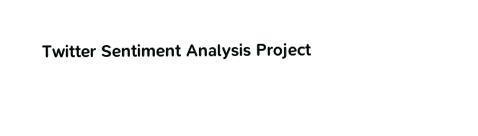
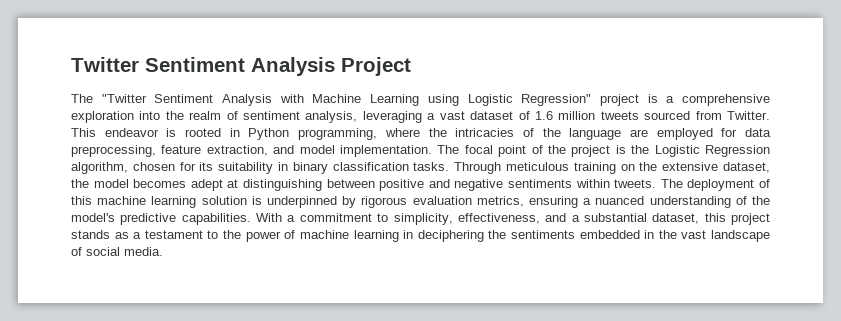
(312, 51) none -> [71,94,771,106] [71,111,770,123] [71,128,771,140] [71,145,770,157] [71,162,770,174] [71,179,771,191] [71,196,771,208] [71,213,770,225] [71,230,770,242] [71,247,163,256] // The "Twitter Sentiment Analysis with Machine Learning using Logistic Regression" project is a comprehensive exploration into the realm of sentiment analysis, leveraging a vast dataset of 1.6 million tweets sourced from Twitter. This endeavor is rooted in Python programming, where the intricacies of the language are employed for data preprocessing, feature extraction, and model implementation. The focal point of the project is the Logistic Regression algorithm, chosen for its suitability in binary classification tasks. Through meticulous training on the extensive dataset, the model becomes adept at distinguishing between positive and negative sentiments within tweets. The deployment of this machine learning solution is underpinned by rigorous evaluation metrics, ensuring a nuanced understanding of the model's predictive capabilities. With a commitment to simplicity, effectiveness, and a substantial dataset, this project stands as a testament to the power of machine learning in deciphering the sentiments embedded in the vast landscape of social media.

